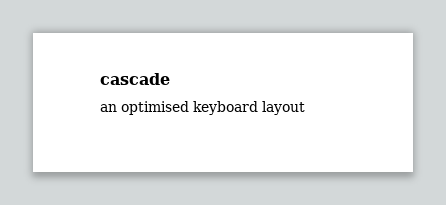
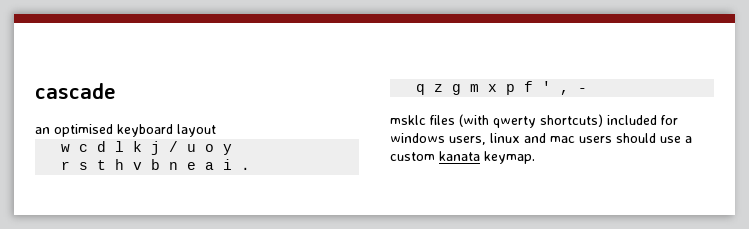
(305, 108) none -> [61,141,233,155] [61,159,251,170] [416,81,588,95] [390,114,678,128] [390,133,692,145] [390,151,535,164] // w c d l k j / u o y // r s t h v b n e a i . // q z g m x p f ' , - // msklc files (with qwerty shortcuts) included for windows users, linux and mac users should use a custom kanata keymap.

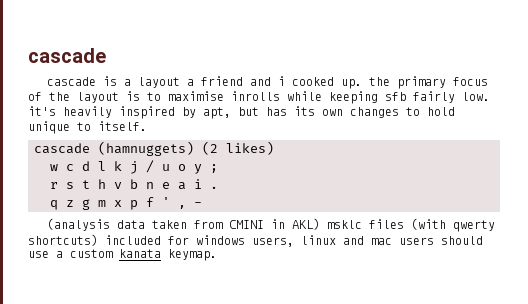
[35,124,216,137] an optimised keyboard layout -> [46,76,488,89] [28,91,490,104] [28,106,455,119] [28,121,147,134] [34,141,274,156] cascade is a layout a friend and i cooked up. the primary focus of the layout is to maximise inrolls while keeping sfb fairly low. it's heavily inspired by apt, but has its own changes to hold unique to itself. // cascade (hamnuggets) (2 likes)
(233, 149) none -> [210,164,218,173] ;
(588, 90) none -> [46,218,320,231] (analysis data taken from CMINI in AKL)

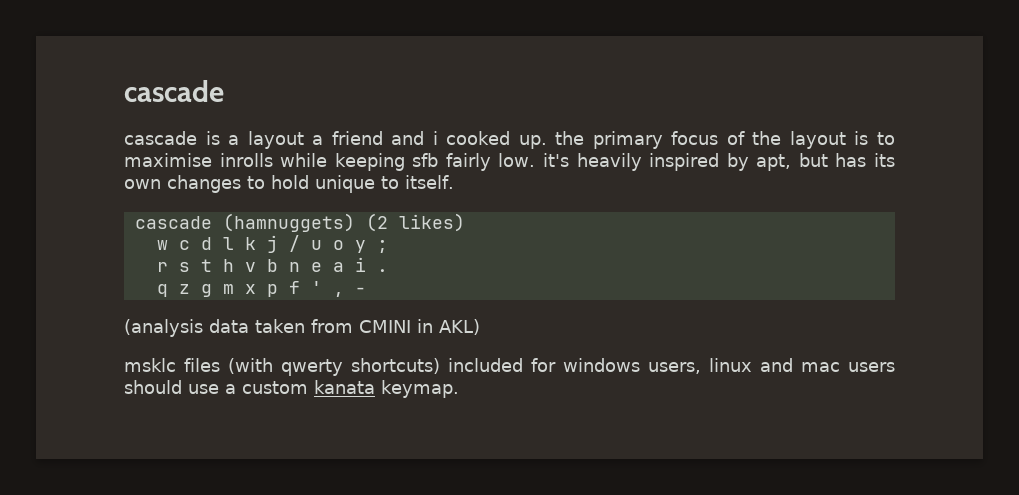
(320, 224) none -> (480, 327) //

